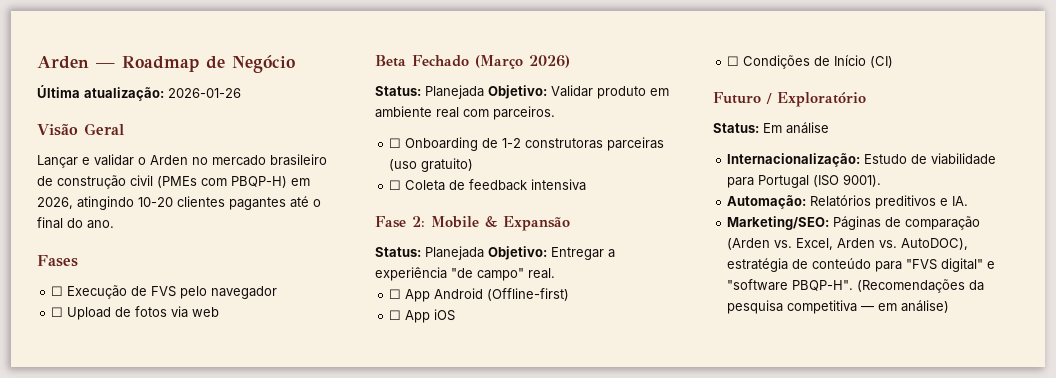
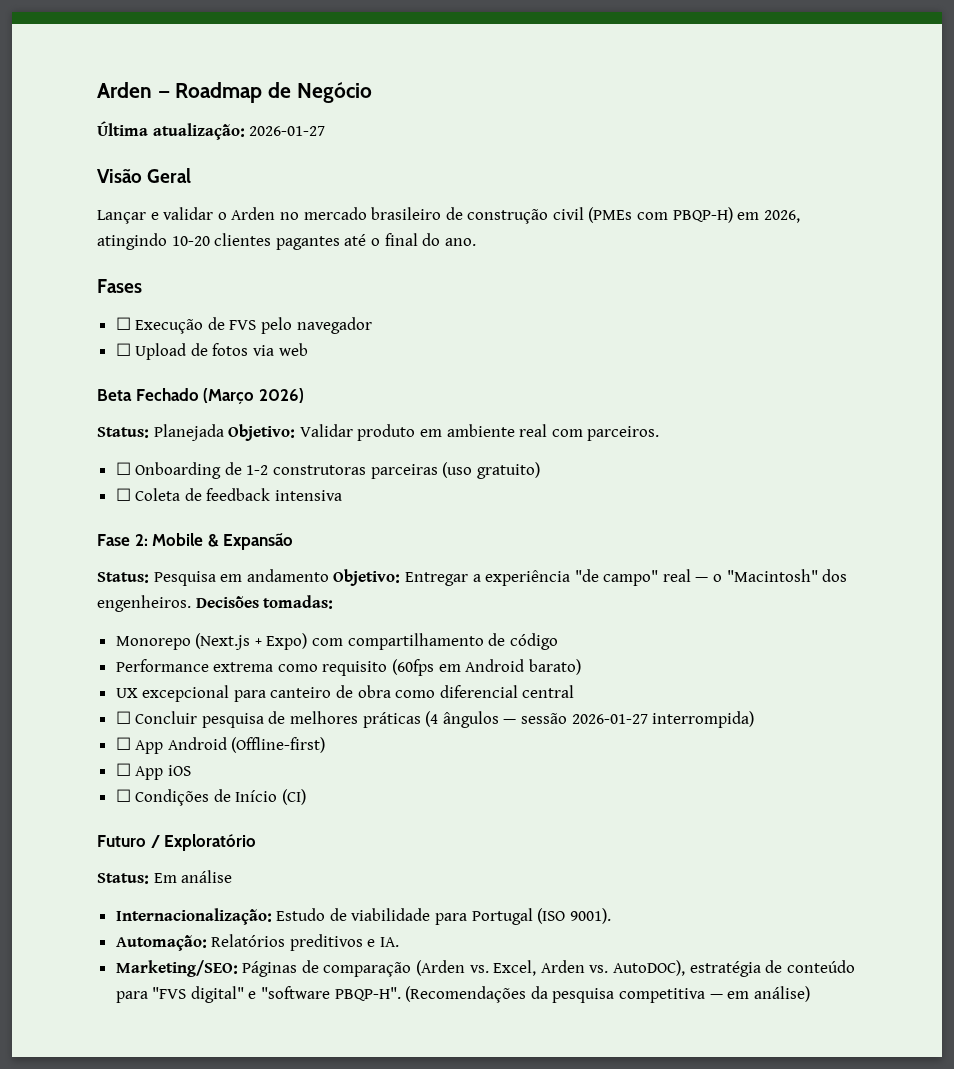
[168,88,241,98] 2026-01-26 -> [249,126,326,136] 2026-01-27
[425,246,484,260] Planejada -> [153,569,329,586] Pesquisa em andamento
[528,268,555,279] real. -> [662,569,848,582] [97,595,334,612] [115,633,558,650] [115,659,581,676] [115,685,575,702] [115,711,755,728] real — o "Macintosh" dos engenheiros. Decisões tomadas: // Monorepo (Next.js + Expo) com compartilhamento de código // Performance extrema como requisito (60fps em Android barato) // UX excepcional para canteiro de obra como diferencial central // ☐ Concluir pesquisa de melhores práticas (4 ângulos — sessão 2026-01-27 interrompida)

